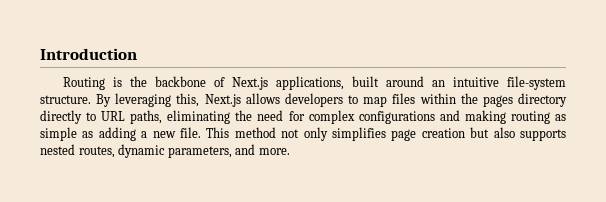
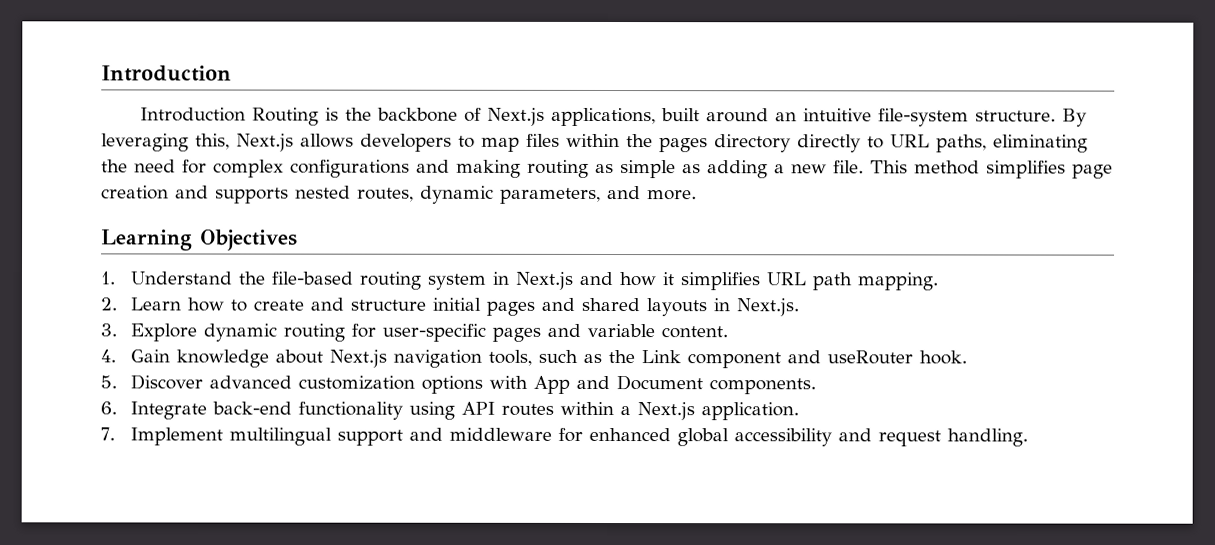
(137, 54) none -> [139,107,246,122] Introduction
[281,127,328,141] not only -> (980, 167) none
[470,127,515,138] but also -> [175,185,209,199] and
(290, 151) none -> [101,229,298,251] [100,271,940,291] [100,297,800,317] [100,323,729,342] [100,349,968,369] [100,374,817,395] [100,401,800,421] [100,427,1029,447] // Learning Objectives // 1. Understand the file-based routing system in Next.js and how it simplifies URL path mapping. // 2. Learn how to create and structure initial pages and shared layouts in Next.js. // 3. Explore dynamic routing for user-specific pages and variable content. // 4. Gain knowledge about Next.js navigation tools, such as the Link component and useRouter hook. // 5. Discover advanced customization options with App and Document components. // 6. Integrate back-end functionality using API routes within a Next.js application. // 7. Implement multilingual support and middleware for enhanced global accessibility and request handling.

